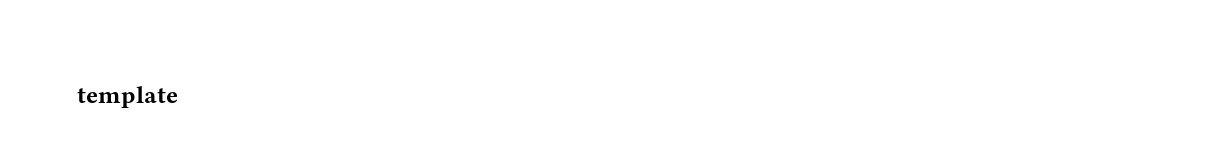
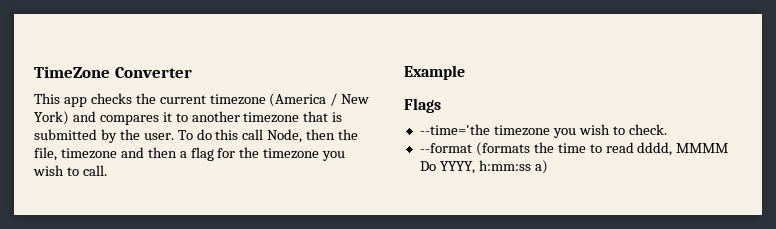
[77,86,178,108] template -> [34,66,192,78] [34,93,370,107] [34,111,343,125] [34,129,359,143] [34,147,346,161] [33,165,107,176] [404,65,465,80] [404,98,441,113] [419,124,667,138] [419,142,729,156] [419,160,548,174] TimeZone Converter // This app checks the current timezone (America / New York) and compares it to another timezone that is submitted by the user. To do this call Node, then the file, timezone and then a flag for the timezone you wish to call. // Example // Flags // --time='the timezone you wish to check. // --format (formats the time to read dddd, MMMM Do YYYY, h:mm:ss a)

